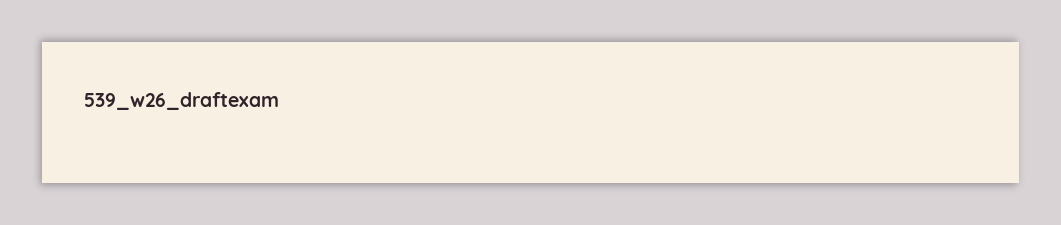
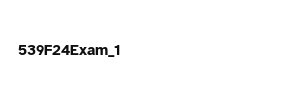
[84,92,279,110] 539_w26_draftexam -> [18,45,121,57] 539F24Exam_1

